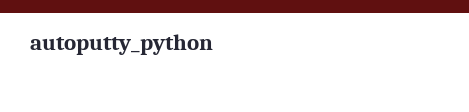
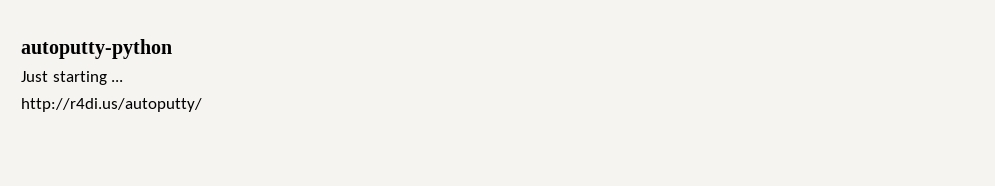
[30,34,213,55] autoputty_python -> [21,39,172,59] [21,71,124,85] [21,98,202,112] autoputty-python // Just starting ... // http://r4di.us/autoputty/

